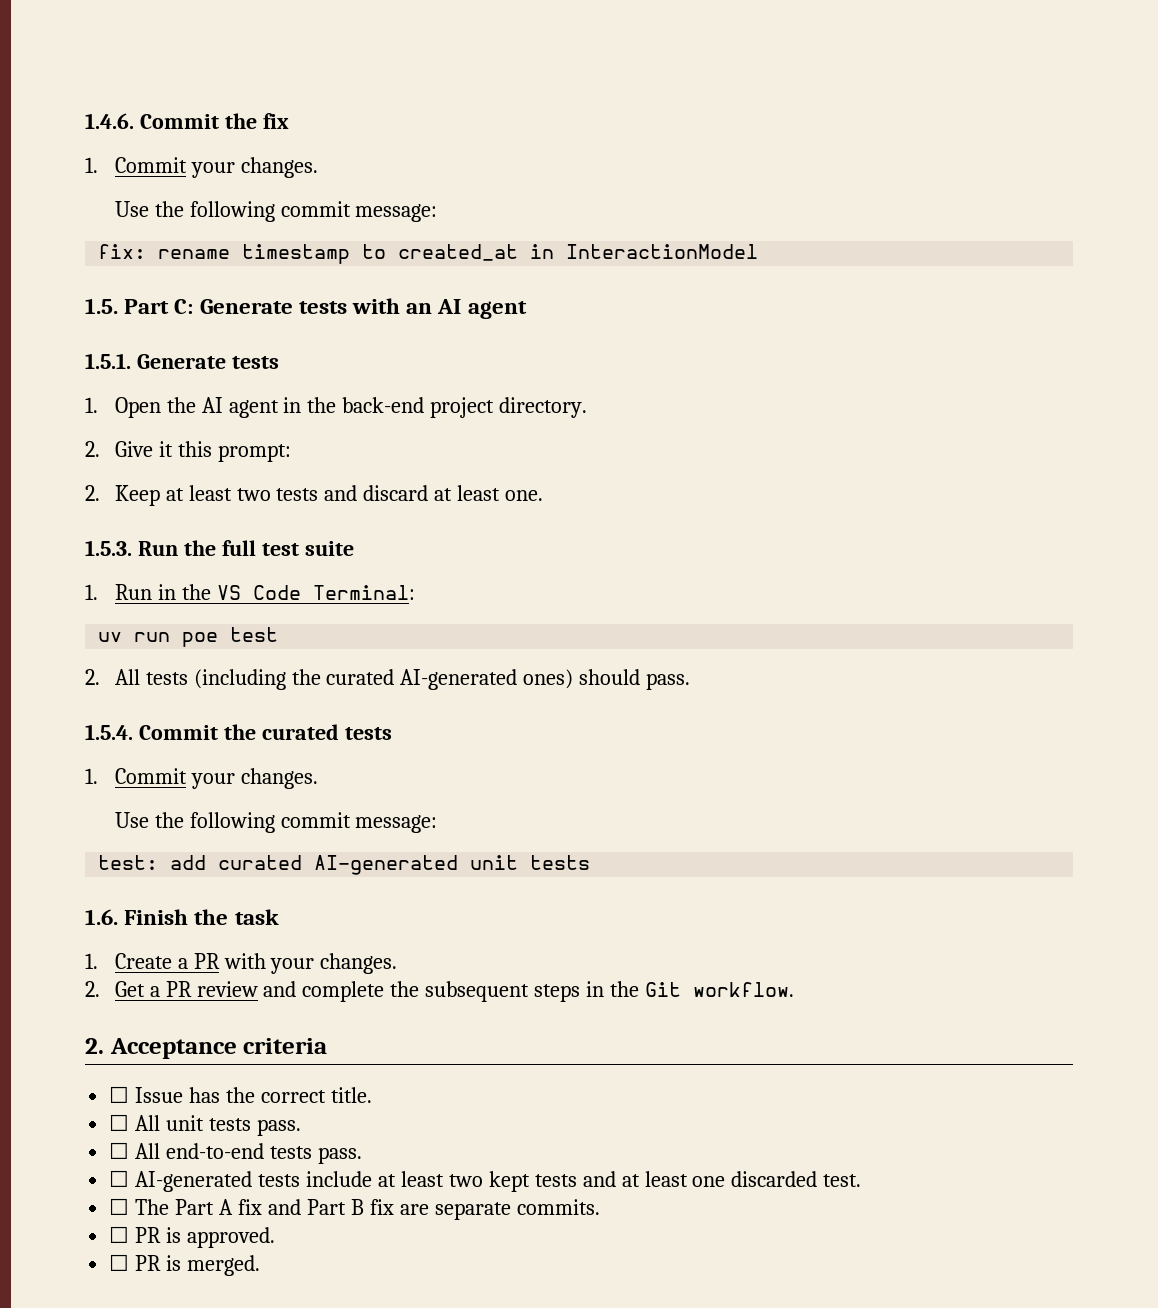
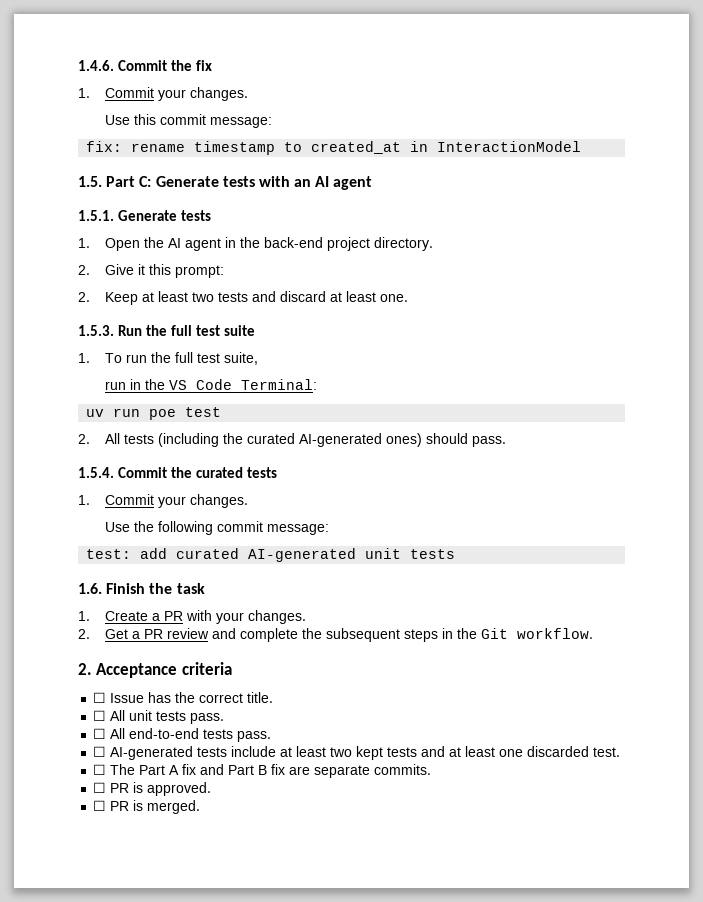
[154,201,275,222] the following -> [133,114,156,125] this
[114,584,152,600] Run -> [104,352,258,365] [104,381,126,390] To run the full test suite, // run

